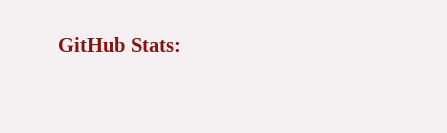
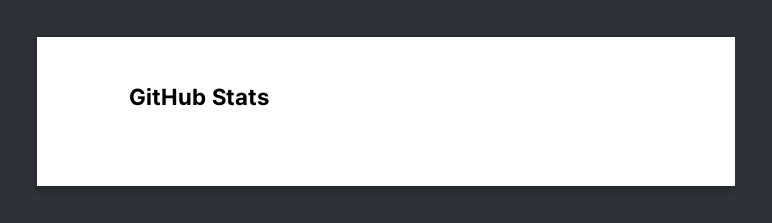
[130,38,181,52] Stats: -> [212,88,270,106] Stats

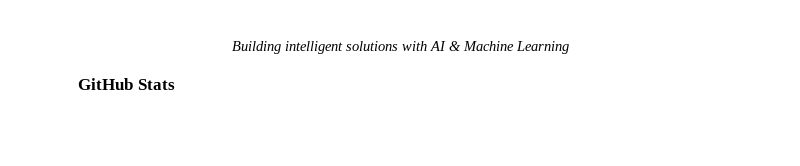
(129, 96) none -> [231,41,569,54] Building intelligent solutions with AI & Machine Learning //

